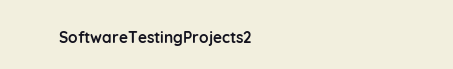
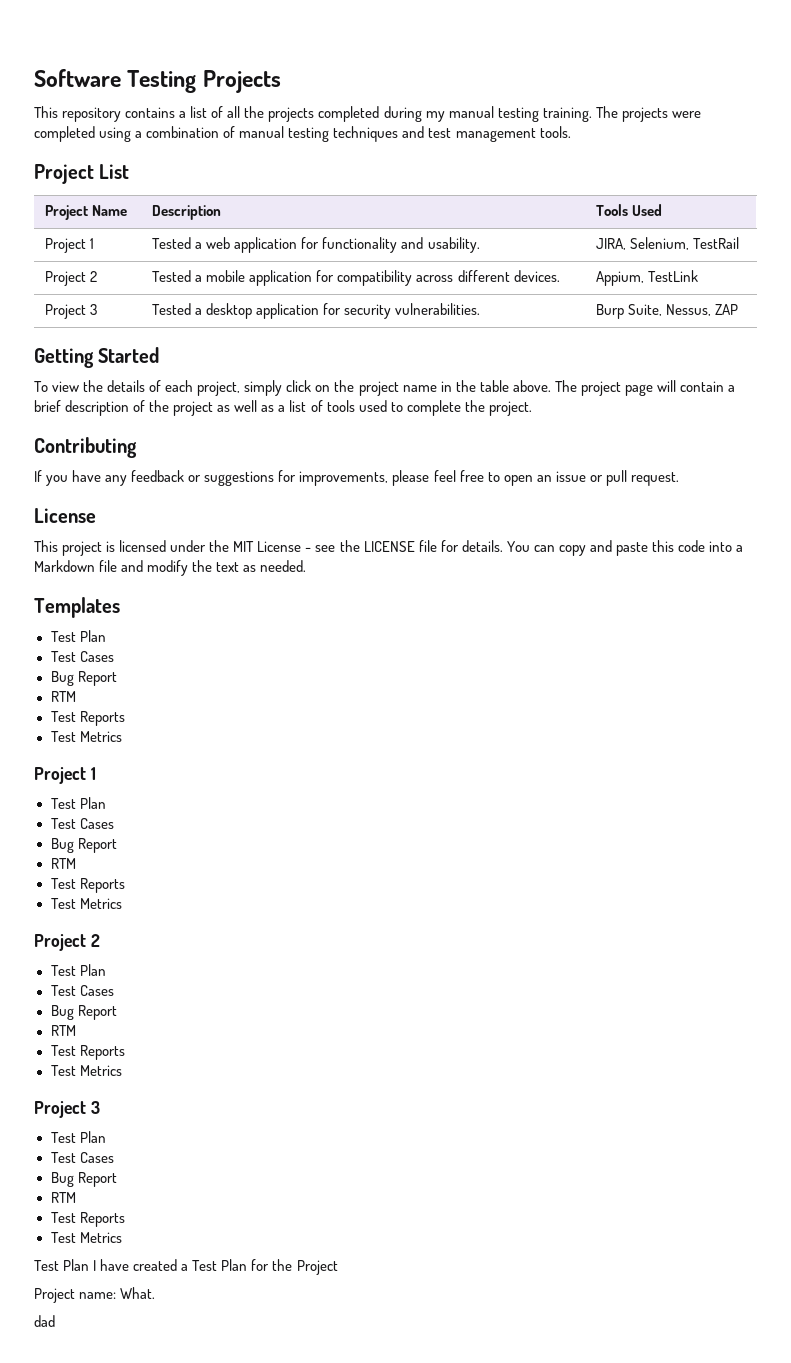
[59,31,251,46] SoftwareTestingProjects2 -> [34,69,281,93] [34,106,701,122] [34,126,571,142] [34,164,130,184] [45,205,128,220] [152,205,222,220] [596,204,663,216] [45,238,95,253] [152,237,480,253] [596,237,740,250] [45,271,98,286] [152,270,560,286] [596,270,699,286] [45,304,98,319] [152,303,481,319] [596,304,739,319] [34,347,160,368] [34,380,736,396] [34,400,532,416] [34,437,137,458] [34,470,679,486] [34,508,96,523] [34,540,744,556] [34,560,307,576] [34,597,120,618] [50,630,106,642] [50,651,114,662] [50,671,117,686] [50,691,76,702] [50,711,125,726] [50,731,122,742] [34,767,96,784] [50,797,106,809] [50,818,114,829] [50,838,117,853] [50,858,76,869] [50,878,125,893] [50,898,122,909] [34,934,100,951] [50,964,106,976] [50,985,114,996] [50,1005,117,1020] [50,1025,76,1036] [50,1045,125,1060] [50,1065,122,1076] [34,1101,100,1118] [50,1131,106,1143] [50,1152,114,1163] [50,1172,117,1187] [50,1192,76,1203] [50,1212,125,1227] [50,1232,122,1243] [34,1259,338,1275] [34,1287,156,1303] [34,1315,55,1327] Software Testing Projects // This repository contains a list of all the projects completed during my manual testing training. The projects were completed using a combination of manual testing techniques and test management tools. // Project List // Project Name | Description | Tools Used // Project 1 | Tested a web application for functionality and usability. | JIRA, Selenium, TestRail // Project 2 | Tested a mobile application for compatibility across different devices. | Appium, TestLink // Project 3 | Tested a desktop application for security vulnerabilities. | Burp Suite, Nessus, ZAP // Getting Started // To view the details of each project, simply click on the project name in the table above. The project page will contain a brief description of the project as well as a list of tools used to complete the project. // Contributing // If you have any feedback or suggestions for improvements, please feel free to open an issue or pull request. // License // This project is licensed under the MIT License - see the LICENSE file for details. You can copy and paste this code into a Markdown file and modify the text as needed. // Templates // Test Plan // Test Cases // Bug Report // RTM // Test Reports // Test Metrics // Project 1 // Test Plan // Test Cases // Bug Report // RTM // Test Reports // Test Metrics // Project 2 // Test Plan // Test Cases // Bug Report // RTM // Test Reports // Test Metrics // Project 3 // Test Plan // Test Cases // Bug Report // RTM // Test Reports // Test Metrics // Test Plan I have created a Test Plan for the Project // Project name: What. // dad

